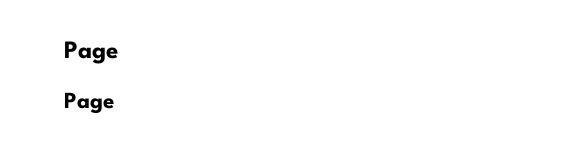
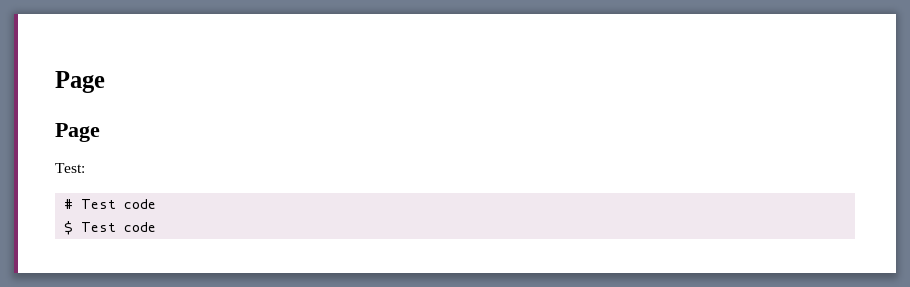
(114, 103) none -> [55,163,85,173] [64,199,157,209] [64,221,157,235] // Test: // # Test code // $ Test code

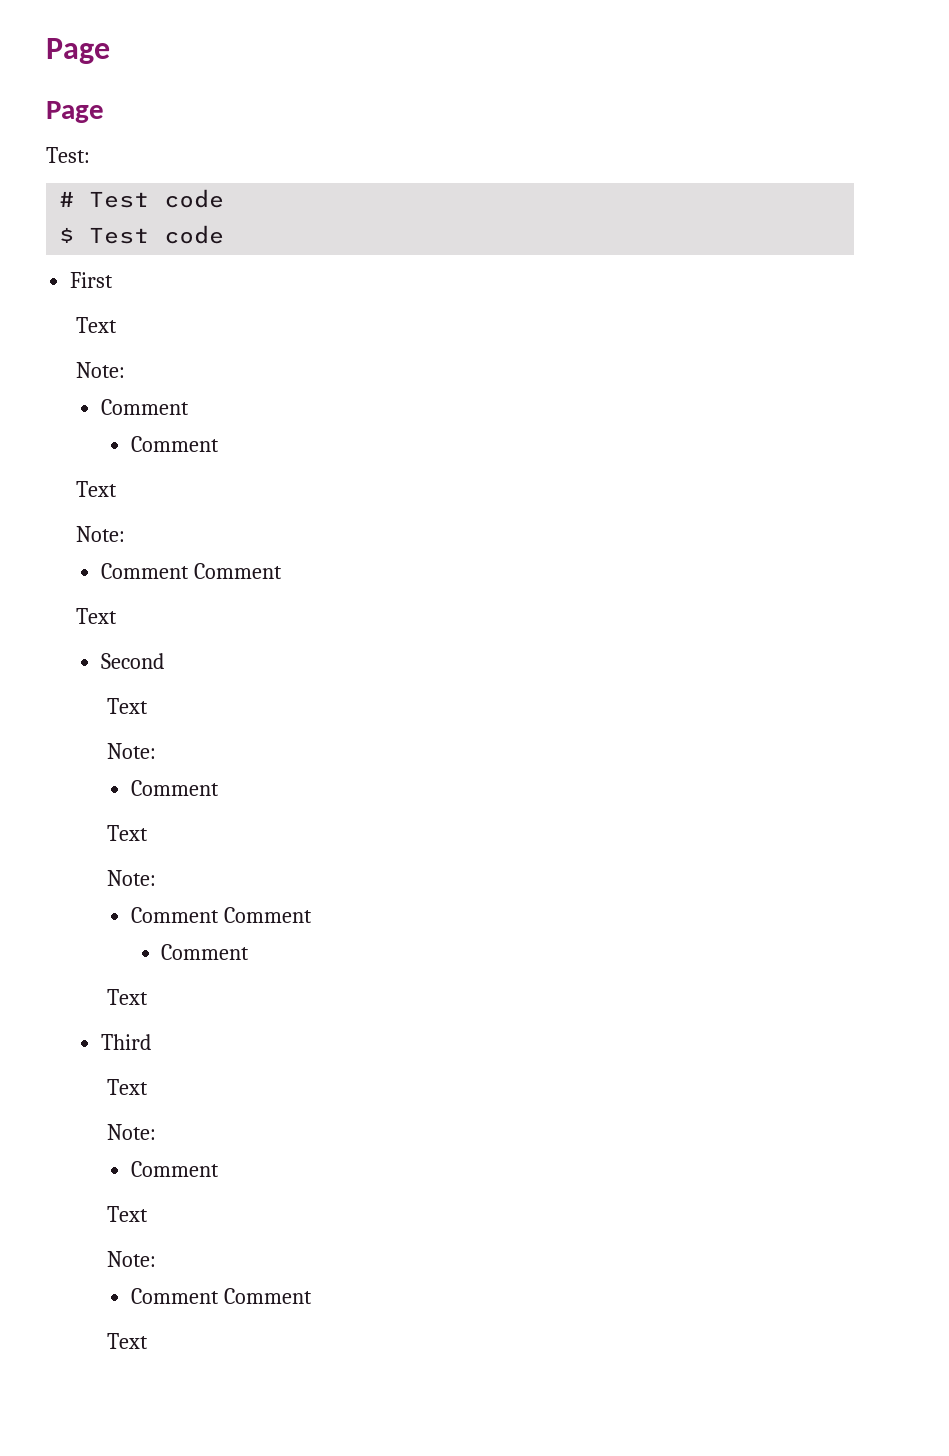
(157, 227) none -> [70,272,114,288] [76,317,118,333] [76,362,126,378] [100,399,189,415] [130,436,219,452] [76,481,118,497] [76,526,126,542] [100,563,282,579] [76,608,118,624] [100,653,164,669] [106,698,148,714] [106,743,156,759] [130,780,219,796] [106,825,148,841] [106,870,156,886] [130,907,312,923] [161,944,250,960] [106,989,148,1005] [100,1034,151,1050] [106,1079,148,1095] [106,1124,156,1140] [130,1161,219,1177] [106,1206,148,1222] [106,1251,156,1267] [130,1288,312,1304] [106,1333,148,1349] // First // Text // Note: // Comment // Comment // Text // Note: // Comment Comment // Text // Second // Text // Note: // Comment // Text // Note: // Comment Comment // Comment // Text // Third // Text // Note: // Comment // Text // Note: // Comment Comment // Text

